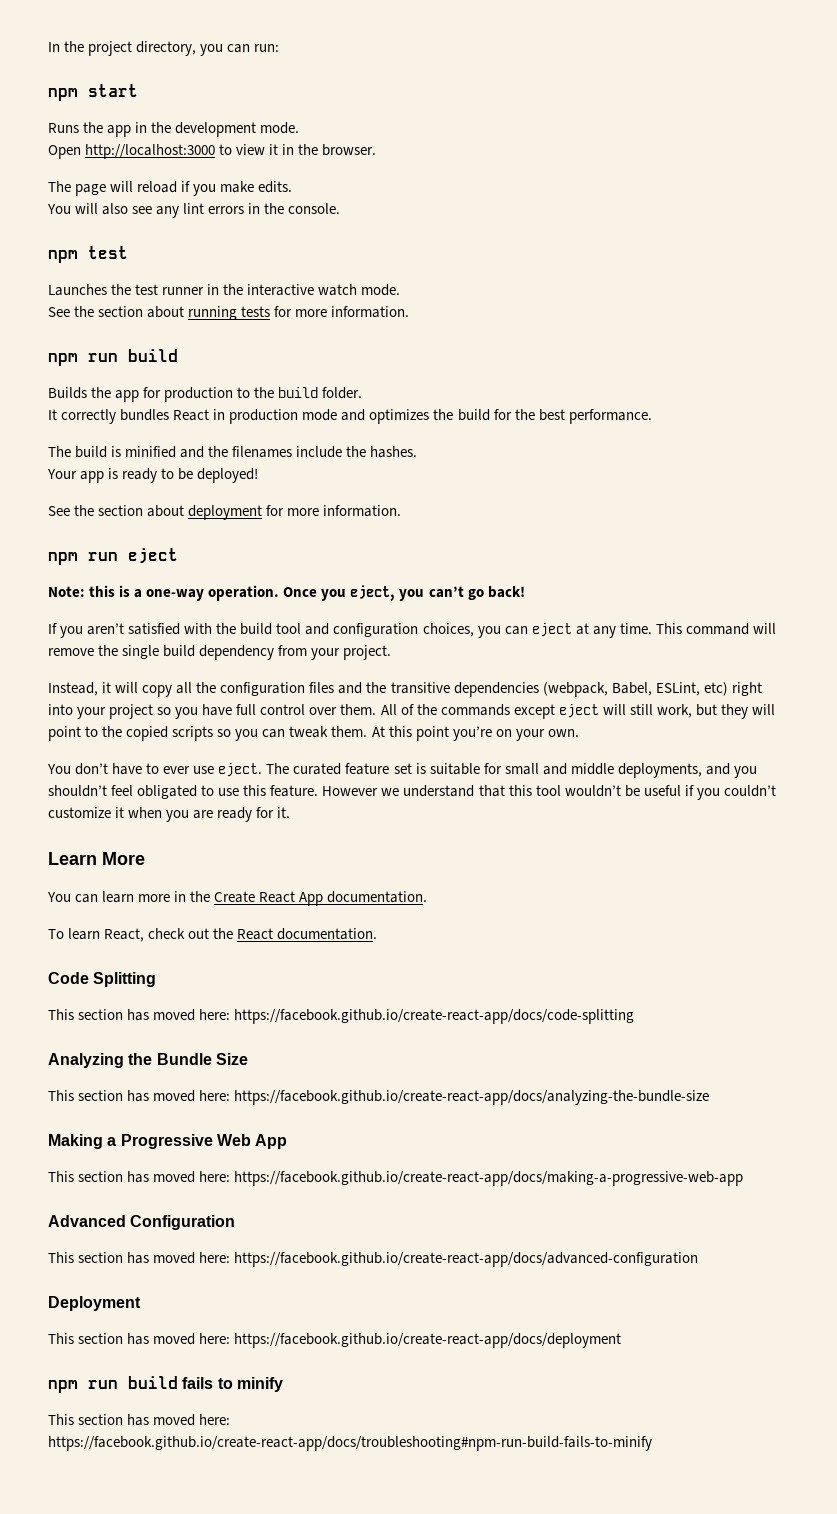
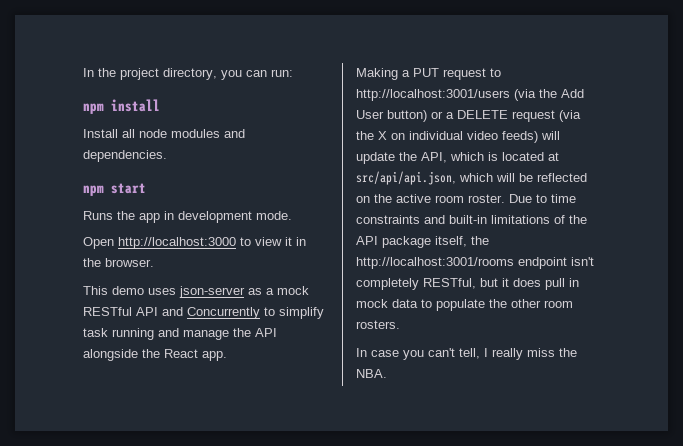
(280, 48) none -> [83,99,160,114] [83,129,245,138] [83,150,167,162] // npm install // Install all node modules and dependencies.
[151,122,172,133] the -> (174, 215) none
[48,181,293,196] [47,203,341,218] [48,246,128,263] [48,284,401,296] [48,306,410,320] [48,349,178,366] [48,387,363,402] [48,409,652,424] [48,446,418,458] [47,468,259,483] [48,505,402,520] [48,548,178,565] [48,585,525,601] [48,623,776,638] [48,645,392,660] [48,682,762,697] [48,704,776,719] [48,726,579,741] [47,763,757,778] [48,785,776,800] [48,807,291,822] [48,852,145,865] [47,891,428,906] [48,928,378,942] [48,972,157,987] [48,1009,635,1024] [48,1053,248,1068] [48,1090,710,1105] [48,1134,288,1149] [48,1171,744,1186] [48,1215,236,1230] [48,1252,699,1267] [48,1296,141,1311] [48,1333,622,1348] [48,1376,283,1393] [48,1414,231,1426] [48,1436,652,1451] The page will reload if you make edits. // You will also see any lint errors in the console. // npm test // Launches the test runner in the interactive watch mode. // See the section about running tests for more information. // npm run build // Builds the app for production to the build folder. // It correctly bundles React in production mode and optimizes the build for the best performance. // The build is minified and the filenames include the hashes. // Your app is ready to be deployed! // See the section about deployment for more information. // npm run eject // Note: this is a one-way operation. Once you eject, you can’t go back! // If you aren’t satisfied with the build tool and configuration choices, you can eject at any time. This command will remove the single build dependency from your project. // Instead, it will copy all the configuration files and the transitive dependencies (webpack, Babel, ESLint, etc) right into your project so you have full control over them. All of the commands except eject will still work, but they will point to the copied scripts so you can tweak them. At this point you’re on your own. // You don’t have to ever use eject. The curated feature set is suitable for small and middle deployments, and you shouldn’t feel obligated to use this feature. However we understand that this tool wouldn’t be useful if you couldn’t customize it when you are ready for it. // Learn More // You can learn more in the Create React App documentation. // To learn React, check out the React documentation. // Code Splitting // This section has moved here: https://facebook.github.io/create-react-app/docs/code-splitting // Analyzing the Bundle Size // This section has moved here: https://facebook.github.io/create-react-app/docs/analyzing-the-bundle-size // Making a Progressive Web App // This section has moved here: https://facebook.github.io/create-react-app/docs/making-a-progressive-web-app // Advanced Configuration // This section has moved here: https://facebook.github.io/create-react-app/docs/advanced-configuration // Deployment // This section has moved here: https://facebook.github.io/create-react-app/docs/deployment // npm run build fails to minify // This section has moved here: https://facebook.github.io/create-react-app/docs/troubleshooting#npm-run-build-fails-to-minify -> [83,286,309,298] [83,307,324,319] [83,328,277,340] [83,349,227,361] [356,68,501,80] [356,89,584,101] [356,110,581,122] [356,131,560,143] [356,152,559,164] [356,171,587,185] [356,194,576,203] [356,215,587,224] [356,236,489,248] [356,257,594,269] [356,278,579,290] [356,299,573,311] [356,320,400,329] [356,348,577,360] [356,369,387,378] This demo uses json-server as a mock RESTful API and Concurrently to simplify task running and manage the API alongside the React app. // Making a PUT request to http://localhost:3001/users (via the Add User button) or a DELETE request (via the X on individual video feeds) will update the API, which is located at src/api/api.json, which will be reflected on the active room roster. Due to time constraints and built-in limitations of the API package itself, the http://localhost:3001/rooms endpoint isn't completely RESTful, but it does pull in mock data to populate the other room rosters. // In case you can't tell, I really miss the NBA.

